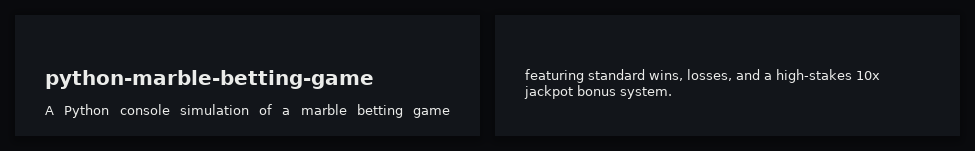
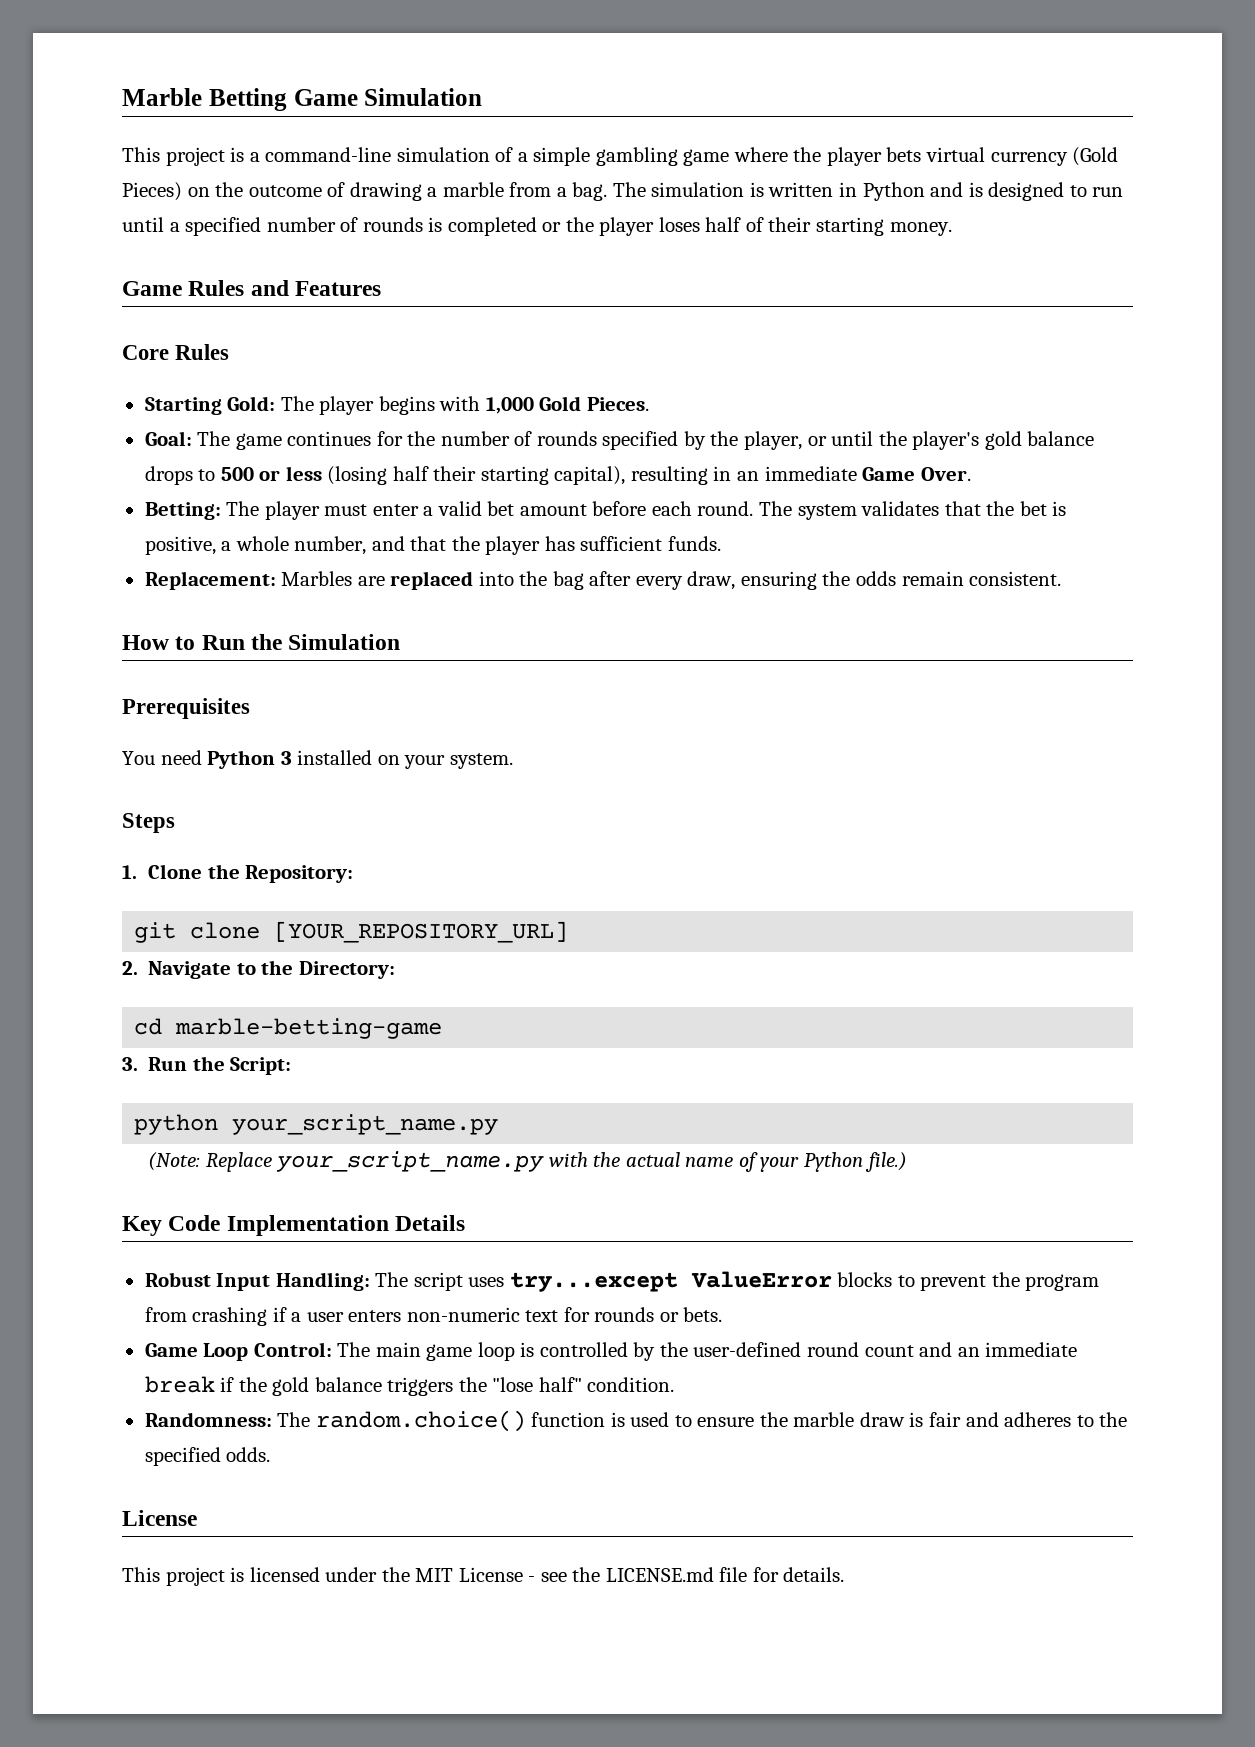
[45,70,374,89] [45,104,450,118] [525,69,880,83] [524,85,672,99] python-marble-betting-game // A Python console simulation of a marble betting game featuring standard wins, losses, and a high-stakes 10x jackpot bonus system. -> [122,88,483,111] [122,147,1119,166] [122,182,1124,201] [122,217,952,236] [122,280,382,296] [122,344,230,360] [144,396,649,415] [144,431,1095,450] [144,466,971,485] [144,501,1067,520] [144,536,721,555] [144,571,1062,590] [122,634,401,650] [122,698,250,719] [122,750,513,769] [122,813,175,833] [122,864,354,883] [134,921,569,943] [122,960,395,979] [134,1018,443,1039] [122,1056,292,1075] [134,1114,499,1135] [148,1151,907,1172] [122,1215,466,1236] [144,1271,1100,1292] [144,1307,723,1326] [144,1342,1078,1361] [144,1376,675,1396] [144,1410,1128,1432] [144,1447,271,1466] [122,1510,197,1526] [122,1567,845,1586] Marble Betting Game Simulation // This project is a command-line simulation of a simple gambling game where the player bets virtual currency (Gold Pieces) on the outcome of drawing a marble from a bag. The simulation is written in Python and is designed to run until a specified number of rounds is completed or the player loses half of their starting money. // Game Rules and Features // Core Rules // Starting Gold: The player begins with 1,000 Gold Pieces. // Goal: The game continues for the number of rounds specified by the player, or until the player's gold balance drops to 500 or less (losing half their starting capital), resulting in an immediate Game Over. // Betting: The player must enter a valid bet amount before each round. The system validates that the bet is positive, a whole number, and that the player has sufficient funds. // Replacement: Marbles are replaced into the bag after every draw, ensuring the odds remain consistent. // How to Run the Simulation // Prerequisites // You need Python 3 installed on your system. // Steps // 1. Clone the Repository: // git clone [YOUR_REPOSITORY_URL] // 2. Navigate to the Directory: // cd marble-betting-game // 3. Run the Script: // python your_script_name.py // (Note: Replace your_script_name.py with the actual name of your Python file.) // Key Code Implementation Details // Robust Input Handling: The script uses try...except ValueError blocks to prevent the program from crashing if a user enters non-numeric text for rounds or bets. // Game Loop Control: The main game loop is controlled by the user-defined round count and an immediate break if the gold balance triggers the "lose half" condition. // Randomness: The random.choice() function is used to ensure the marble draw is fair and adheres to the specified odds. // License // This project is licensed under the MIT License - see the LICENSE.md file for details.

